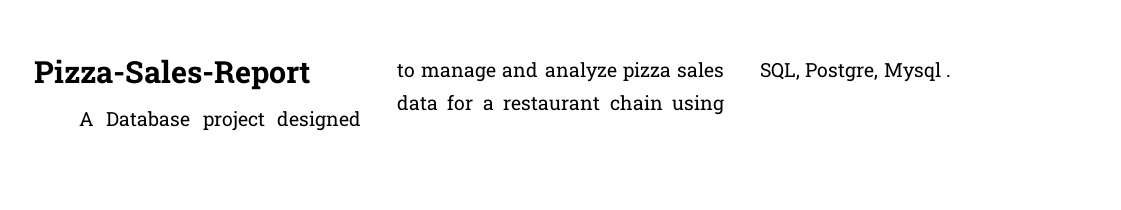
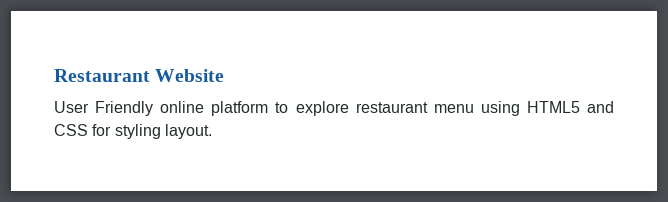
[34,59,310,90] [78,111,361,131] [397,62,724,82] [397,94,724,115] [760,62,951,82] Pizza-Sales-Report // A Database project designed to manage and analyze pizza sales data for a restaurant chain using SQL, Postgre, Mysql . -> [54,69,225,82] [54,101,615,116] [54,124,212,139] Restaurant Website // User Friendly online platform to explore restaurant menu using HTML5 and CSS for styling layout.

